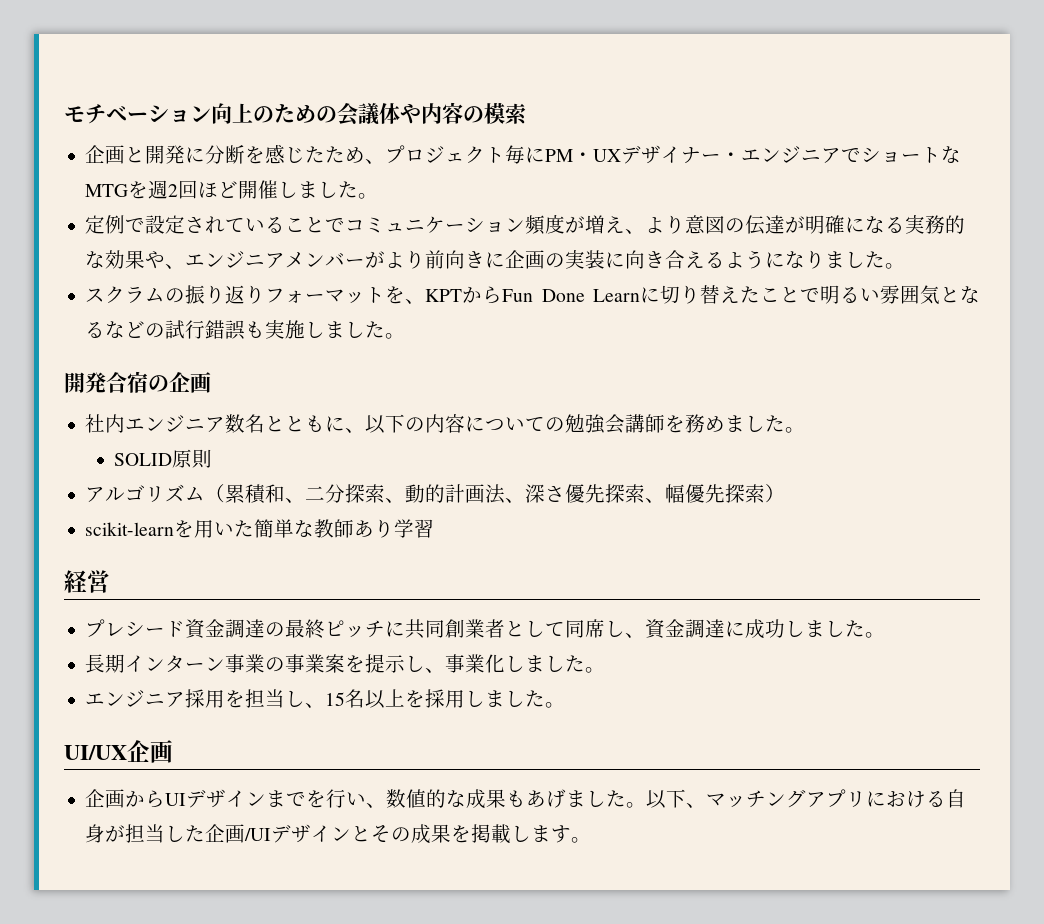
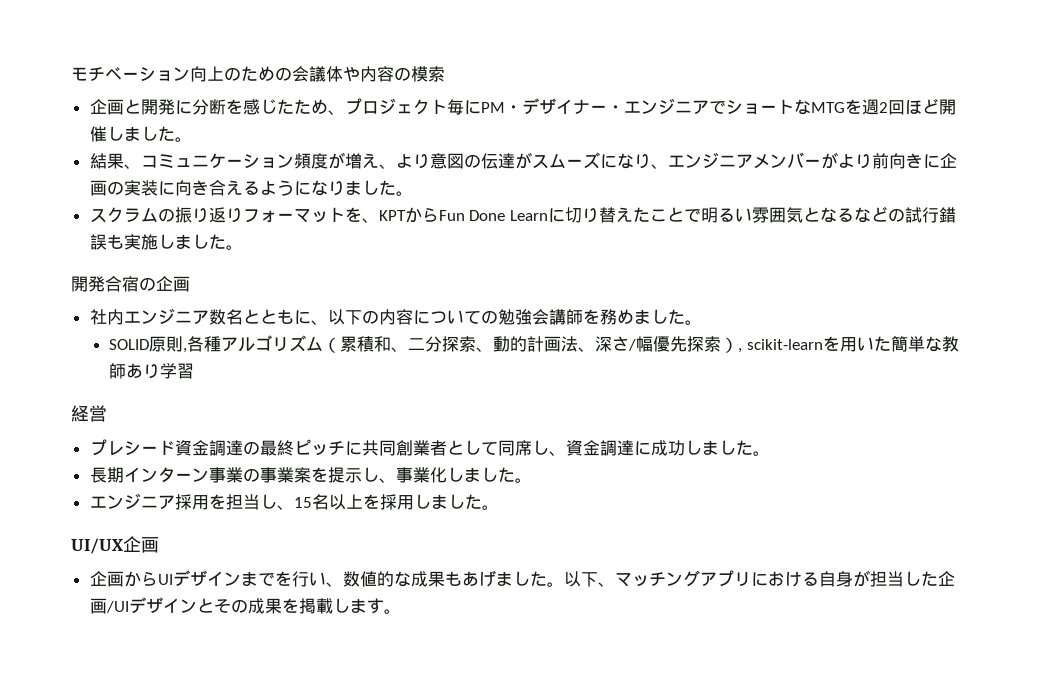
[593,149,622,162] UX -> (522, 109) none
[85,215,346,234] 定例で設定されていることで -> [89,153,141,169] 結果、
[805,215,966,234] [85,250,166,269] 明確になる実務的な効果や -> [531,152,651,169] スムーズになり
(213, 459) // -> [183,336,222,353] ,各種
[565,484,666,503] 優先探索、 -> [628,339,637,351] /
(786, 493) // -> [738,348,743,353] ,

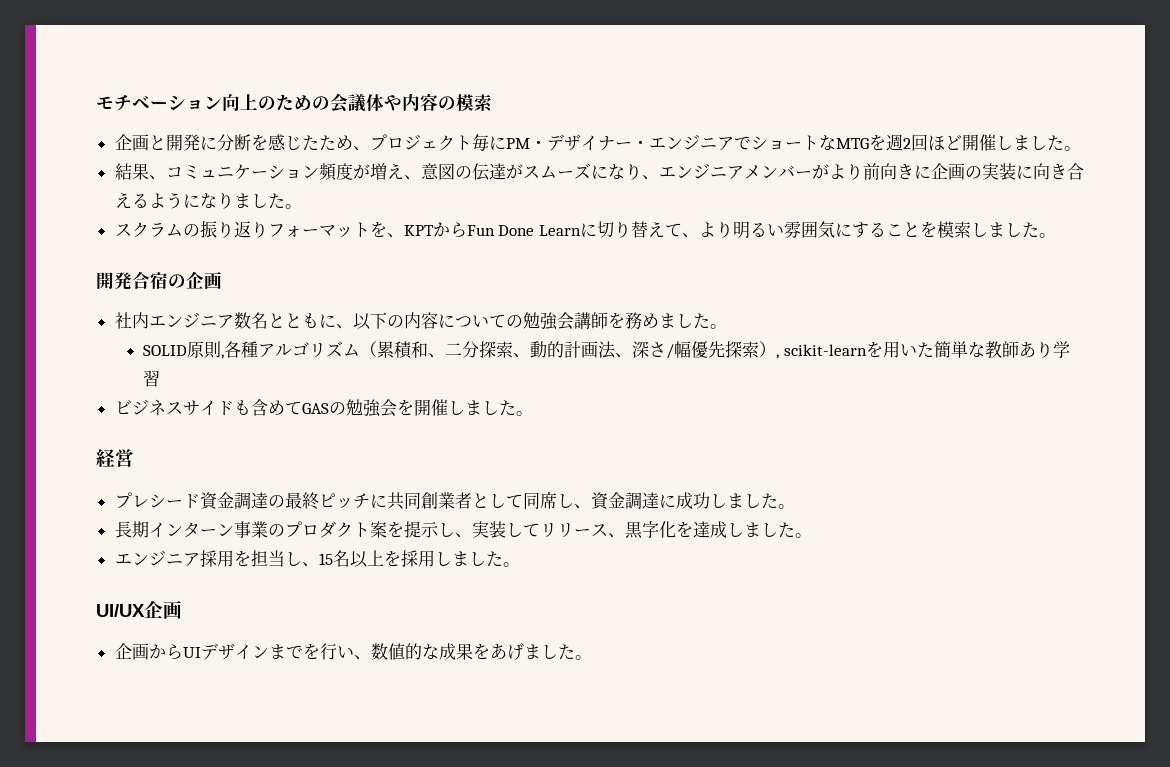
[395,154,430,169] より -> (421, 177) none
[632,207,701,222] たことで -> [664,221,733,238] て、より
[802,206,956,223] [89,234,158,250] となるなどの試行錯誤も実施 -> [834,221,971,238] にすることを模索
(195, 371) none -> [114,399,533,417] // ビジネスサイドも含めてGASの勉強会を開催しました。
[259,467,294,483] 事業 -> [284,521,370,538] プロダクト
[395,467,447,483] 事業化 -> [471,521,727,539] 実装してリリース、黒字化を達成
[444,571,462,586] も -> [472,643,490,660] を
[563,570,955,587] [89,597,401,614] 以下、マッチングアプリにおける自身が担当した企画/UIデザインとその成果を掲載します。 -> (592, 657) none

